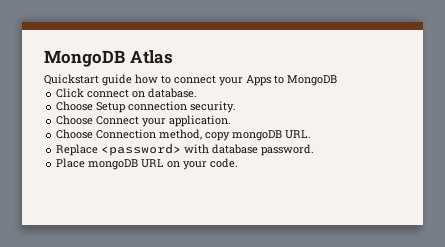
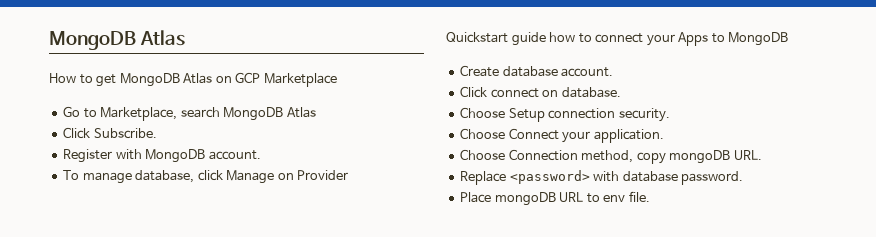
[44,50,173,67] MongoDB Atlas -> [49,30,185,50] [49,72,337,87] [63,106,316,121] [63,127,157,139] [63,149,261,163] [63,170,349,184] MongoDB Atlas // How to get MongoDB Atlas on GCP Marketplace // Go to Marketplace, search MongoDB Atlas // Click Subscribe. // Register with MongoDB account. // To manage database, click Manage on Provider
(337, 80) none -> [460,65,614,77] // Create database account.
[167,158,239,170] on your code. -> [586,191,650,203] to env file.

